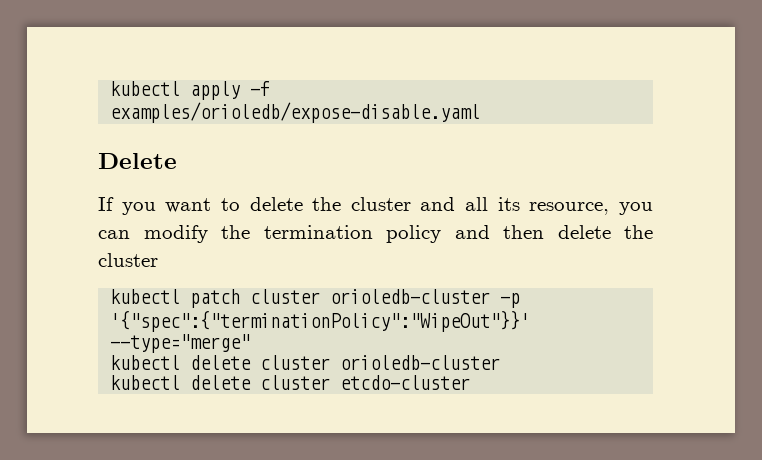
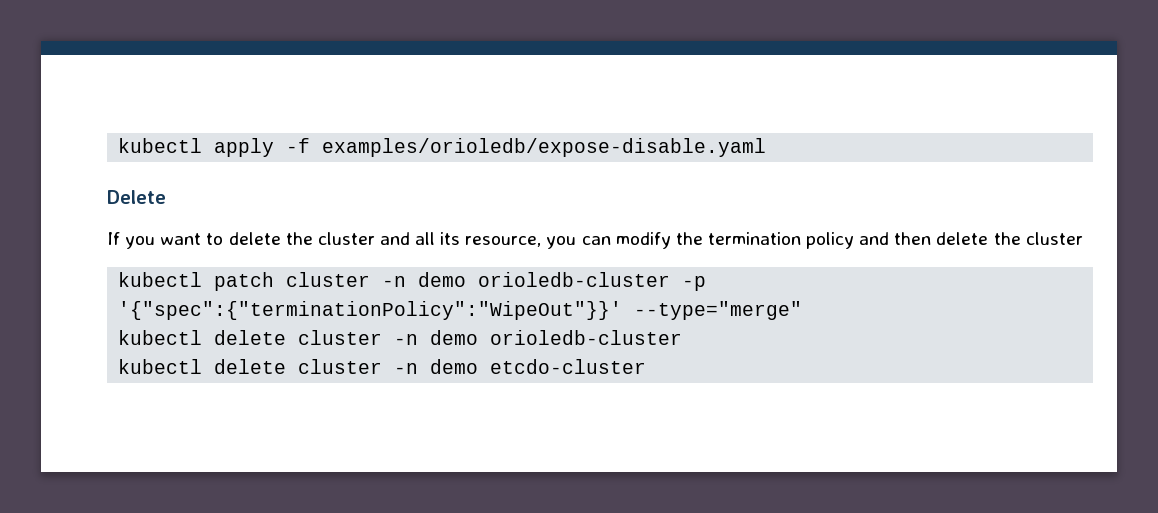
(321, 296) none -> [382,272,467,287] -n demo
(331, 362) none -> [394,330,479,345] -n demo
(331, 382) none -> [394,359,479,374] -n demo

